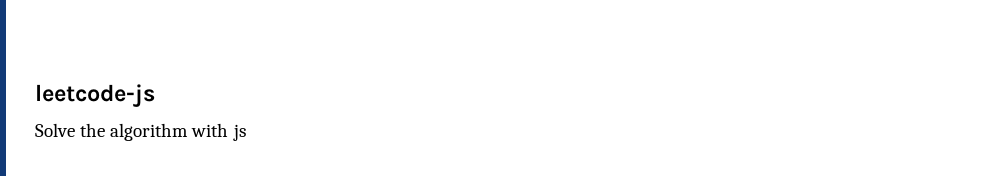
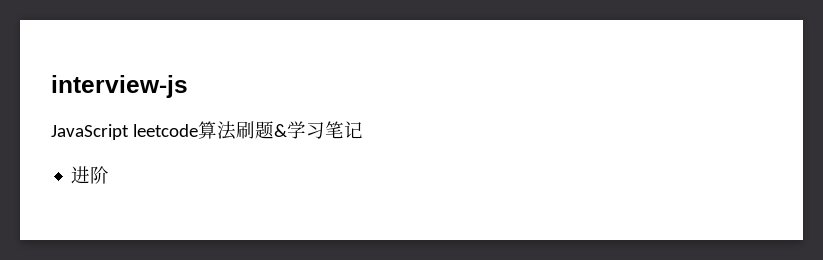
[35,84,155,107] [35,123,246,141] leetcode-js // Solve the algorithm with js -> [51,75,188,98] [51,121,363,140] [71,166,110,184] interview-js // JavaScript leetcode算法刷题&学习笔记 // 进阶

